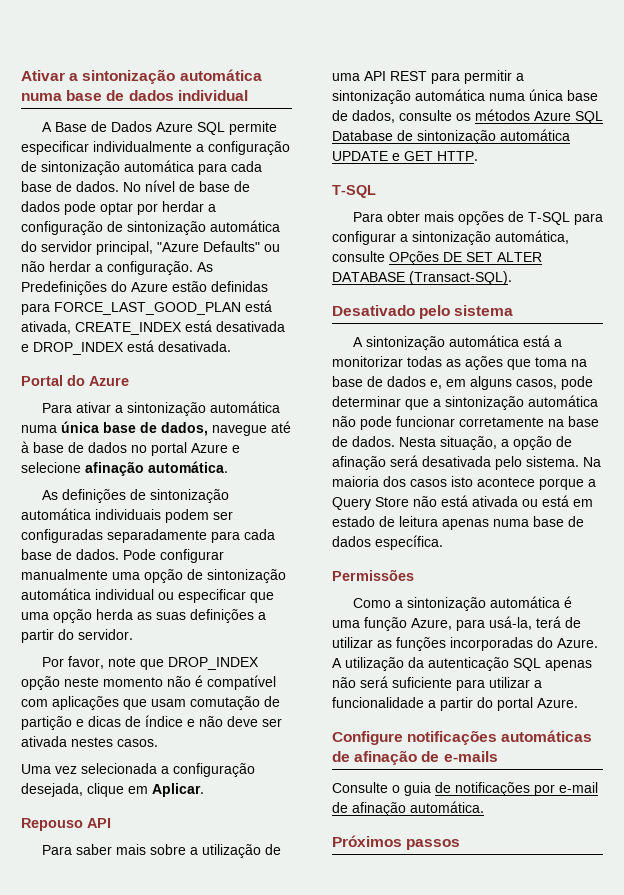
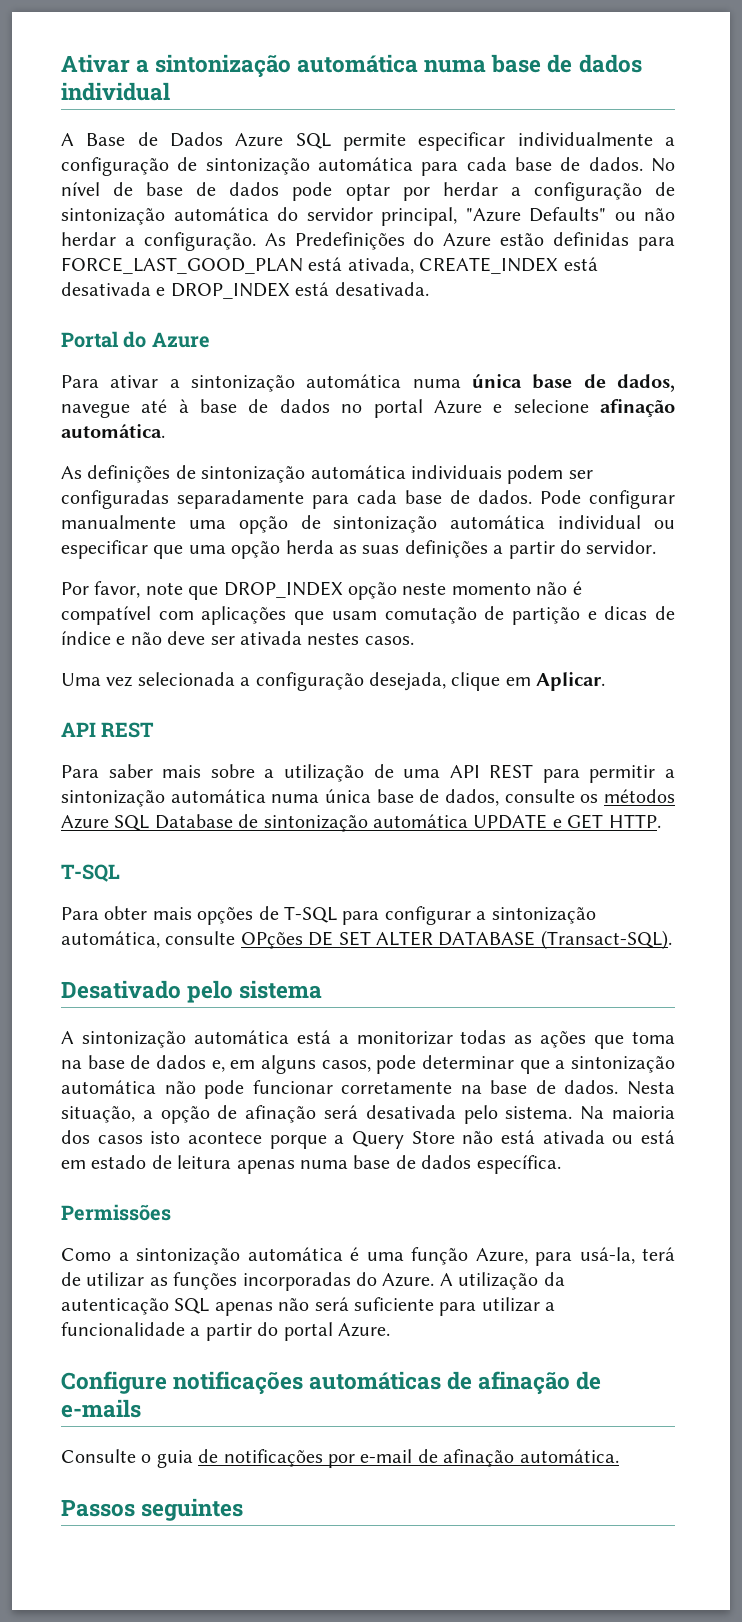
[21,818,111,831] Repouso API -> [61,722,155,738] API REST
[332,835,461,850] Próximos passos -> [61,1498,244,1521] Passos seguintes

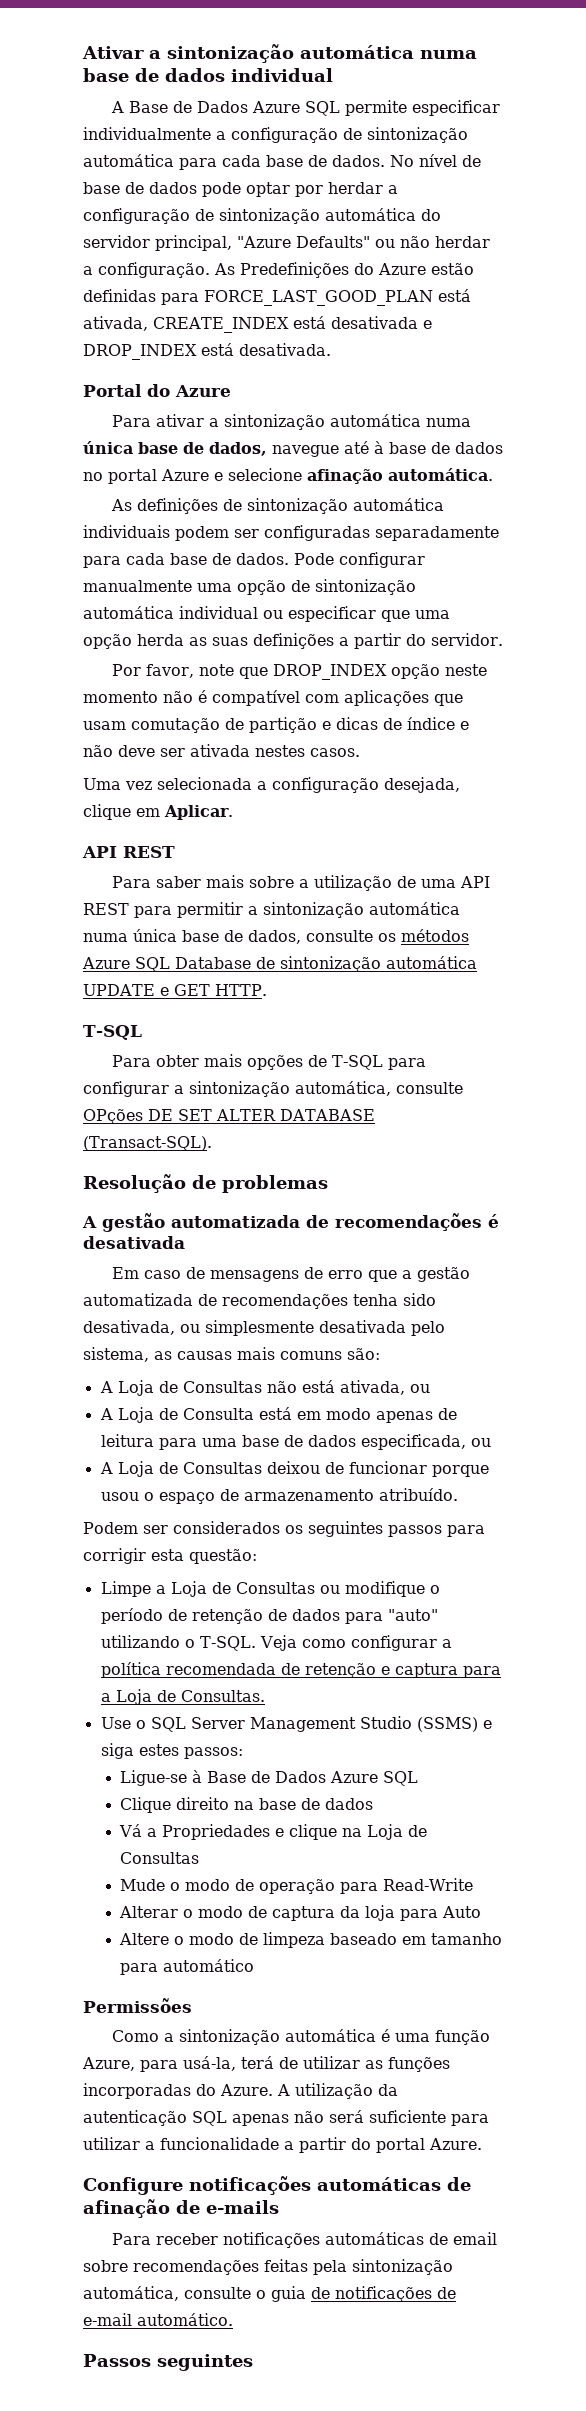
[61,980,323,1003] [61,1030,675,1049] [61,1055,675,1074] [61,1080,675,1099] [61,1105,675,1124] [61,1130,675,1149] [61,1155,561,1174] Desativado pelo sistema // A sintonização automática está a monitorizar todas as ações que toma na base de dados e, em alguns casos, pode determinar que a sintonização automática não pode funcionar corretamente na base de dados. Nesta situação, a opção de afinação será desativada pelo sistema. Na maioria dos casos isto acontece porque a Query Store não está ativada ou está em estado de leitura apenas numa base de dados específica. -> [83,1174,328,1193] [82,1213,499,1232] [83,1236,185,1249] [111,1267,470,1282] [83,1293,436,1309] [83,1320,445,1336] [83,1347,380,1362] [99,1380,430,1396] [99,1407,457,1423] [100,1434,491,1450] [99,1461,489,1477] [100,1488,458,1504] [83,1521,485,1537] [83,1548,257,1564] [100,1581,440,1597] [100,1608,438,1624] [100,1635,452,1651] [100,1662,501,1678] [100,1689,265,1705] [100,1716,492,1732] [100,1743,243,1759] [120,1770,419,1786] [120,1797,374,1813] [119,1824,428,1840] [120,1852,200,1864] [120,1878,474,1894] [119,1905,482,1921] [119,1932,503,1948] [120,1959,255,1975] Resolução de problemas // A gestão automatizada de recomendações é desativada // Em caso de mensagens de erro que a gestão automatizada de recomendações tenha sido desativada, ou simplesmente desativada pelo sistema, as causas mais comuns são: // A Loja de Consultas não está ativada, ou // A Loja de Consulta está em modo apenas de leitura para uma base de dados especificada, ou // A Loja de Consultas deixou de funcionar porque usou o espaço de armazenamento atribuído. // Podem ser considerados os seguintes passos para corrigir esta questão: // Limpe a Loja de Consultas ou modifique o período de retenção de dados para "auto" utilizando o T-SQL. Veja como configurar a política recomendada de retenção e captura para a Loja de Consultas. // Use o SQL Server Management Studio (SSMS) e siga estes passos: // Ligue-se à Base de Dados Azure SQL // Clique direito na base de dados // Vá a Propriedades e clique na Loja de Consultas // Mude o modo de operação para Read-Write // Alterar o modo de captura da loja para Auto // Altere o modo de limpeza baseado em tamanho para automático
[61,1449,619,1468] Consulte o guia de notificações por e-mail de afinação automática. -> [111,2232,497,2248] [83,2259,453,2275] [83,2286,456,2302] [83,2313,233,2326] Para receber notificações automáticas de email sobre recomendações feitas pela sintonização automática, consulte o guia de notificações de e-mail automático.

